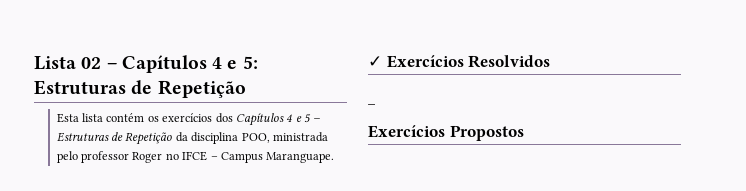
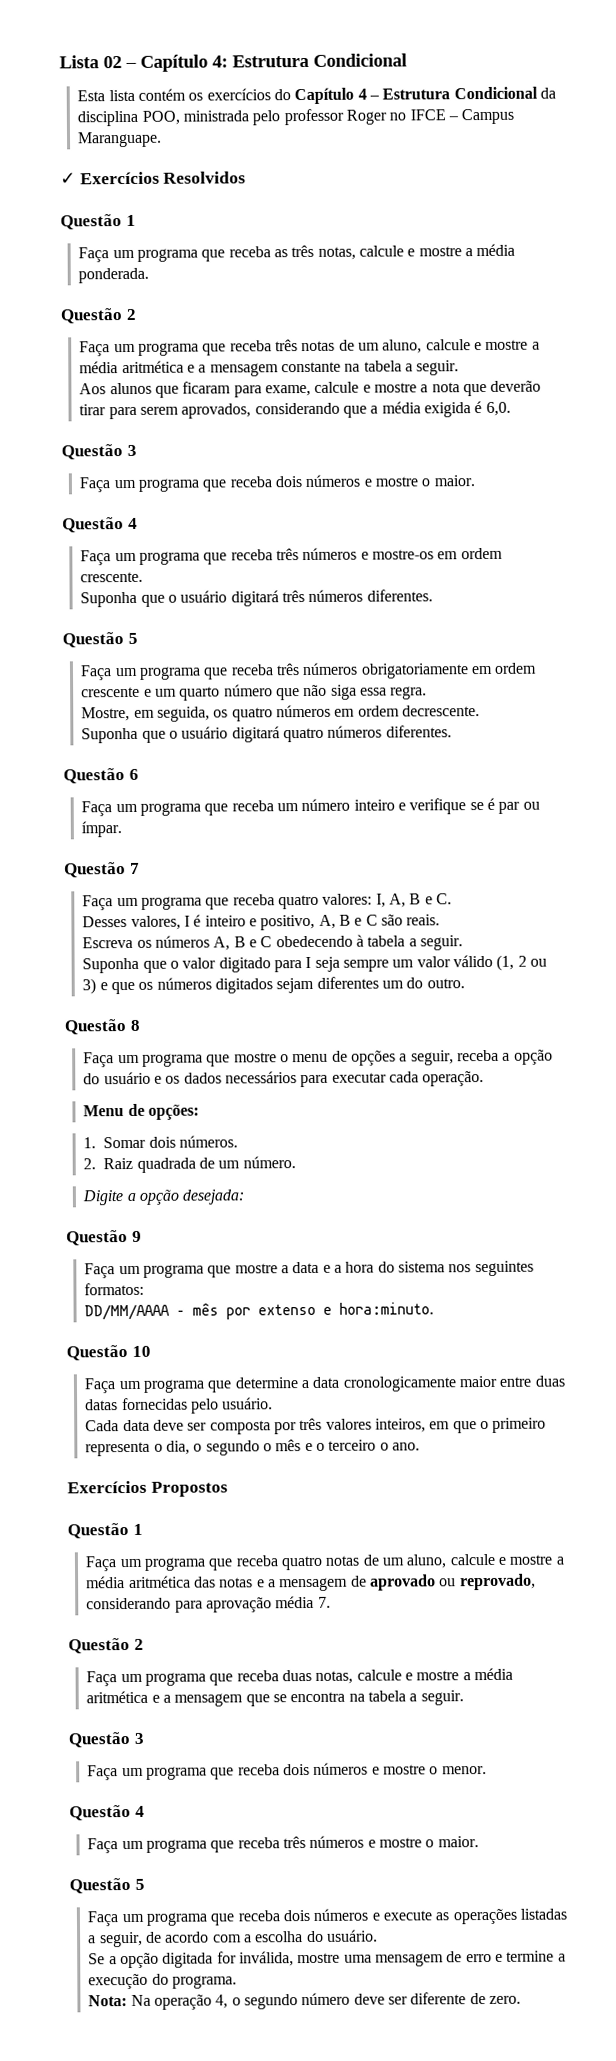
[121,55,258,73] [34,80,246,98] Capítulos 4 e 5: Estruturas de Repetição -> [140,53,407,72] Capítulo 4: Estrutura Condicional
[215,113,321,126] [56,132,173,145] dos Capítulos 4 e 5 – Estruturas de Repetição -> [273,86,538,105] do Capítulo 4 – Estrutura Condicional
[368,103,375,105] [368,125,524,141] _ // Exercícios Propostos -> [60,214,136,230] [78,243,516,263] [78,267,150,284] [60,308,137,324] [79,339,540,357] [79,360,460,377] [79,380,542,398] [79,401,511,420] [61,444,137,460] [79,474,475,493] [62,517,138,533] [80,547,503,566] [80,571,144,583] [80,589,433,608] [62,632,138,648] [80,662,538,681] [81,684,428,701] [81,704,480,722] [81,725,452,744] [63,768,139,784] [81,797,540,817] [81,821,123,838] [64,862,140,878] [82,893,452,911] [82,914,441,931] [82,934,463,951] [82,954,547,974] [82,976,465,995] [64,1019,140,1035] [83,1049,553,1068] [83,1071,485,1088] [83,1103,200,1120] [83,1135,239,1149] [83,1156,296,1173] [82,1189,245,1206] [66,1230,142,1246] [84,1260,534,1279] [84,1282,145,1296] [84,1302,435,1321] [66,1345,151,1361] [84,1375,565,1394] [85,1397,274,1414] [85,1417,547,1435] [85,1439,420,1457] [67,1480,228,1497] [67,1523,143,1539] [85,1553,564,1572] [86,1573,536,1592] [86,1595,331,1613] [68,1638,144,1654] [86,1667,513,1687] [86,1690,464,1707] [68,1732,144,1748] [87,1762,487,1781] [69,1805,145,1821] [87,1835,479,1854] [69,1878,145,1894] [87,1908,567,1927] [88,1929,378,1948] [88,1950,566,1969] [88,1973,238,1990] [88,1992,521,2010] Questão 1 // Faça um programa que receba as três notas, calcule e mostre a média ponderada. // Questão 2 // Faça um programa que receba três notas de um aluno, calcule e mostre a média aritmética e a mensagem constante na tabela a seguir. // Aos alunos que ficaram para exame, calcule e mostre a nota que deverão tirar para serem aprovados, considerando que a média exigida é 6,0. // Questão 3 // Faça um programa que receba dois números e mostre o maior. // Questão 4 // Faça um programa que receba três números e mostre-os em ordem crescente. // Suponha que o usuário digitará três números diferentes. // Questão 5 // Faça um programa que receba três números obrigatoriamente em ordem crescente e um quarto número que não siga essa regra. // Mostre, em seguida, os quatro números em ordem decrescente. // Suponha que o usuário digitará quatro números diferentes. // Questão 6 // Faça um programa que receba um número inteiro e verifique se é par ou ímpar. // Questão 7 // Faça um programa que receba quatro valores: I, A, B e C. // Desses valores, I é inteiro e positivo, A, B e C são reais. // Escreva os números A, B e C obedecendo à tabela a seguir. // Suponha que o valor digitado para I seja sempre um valor válido (1, 2 ou 3) e que os números digitados sejam diferentes um do outro. // Questão 8 // Faça um programa que mostre o menu de opções a seguir, receba a opção do usuário e os dados necessários para executar cada operação. // Menu de opções: // 1. Somar dois números. // 2. Raiz quadrada de um número. // Digite a opção desejada: // Questão 9 // Faça um programa que mostre a data e a hora do sistema nos seguintes formatos: // DD/MM/AAAA – mês por extenso e hora:minuto. // Questão 10 // Faça um programa que determine a data cronologicamente maior entre duas datas fornecidas pelo usuário. // Cada data deve ser composta por três valores inteiros, em que o primeiro representa o dia, o segundo o mês e o terceiro o ano. // Exercícios Propostos // Questão 1 // Faça um programa que receba quatro notas de um aluno, calcule e mostre a média aritmética das notas e a mensagem de aprovado ou reprovado, considerando para aprovação média 7. // Questão 2 // Faça um programa que receba duas notas, calcule e mostre a média aritmética e a mensagem que se encontra na tabela a seguir. // Questão 3 // Faça um programa que receba dois números e mostre o menor. // Questão 4 // Faça um programa que receba três números e mostre o maior. // Questão 5 // Faça um programa que receba dois números e execute as operações listadas a seguir, de acordo com a escolha do usuário. // Se a opção digitada for inválida, mostre uma mensagem de erro e termine a execução do programa. // Nota: Na operação 4, o segundo número deve ser diferente de zero.

